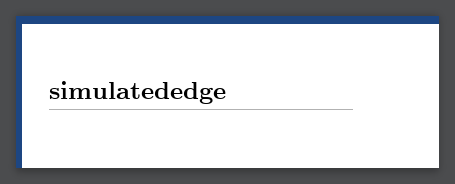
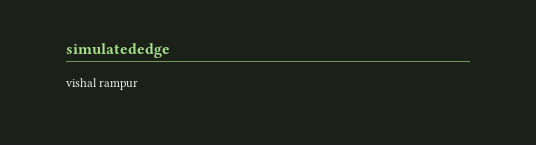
(226, 92) none -> [66,78,139,90] // vishal rampur

